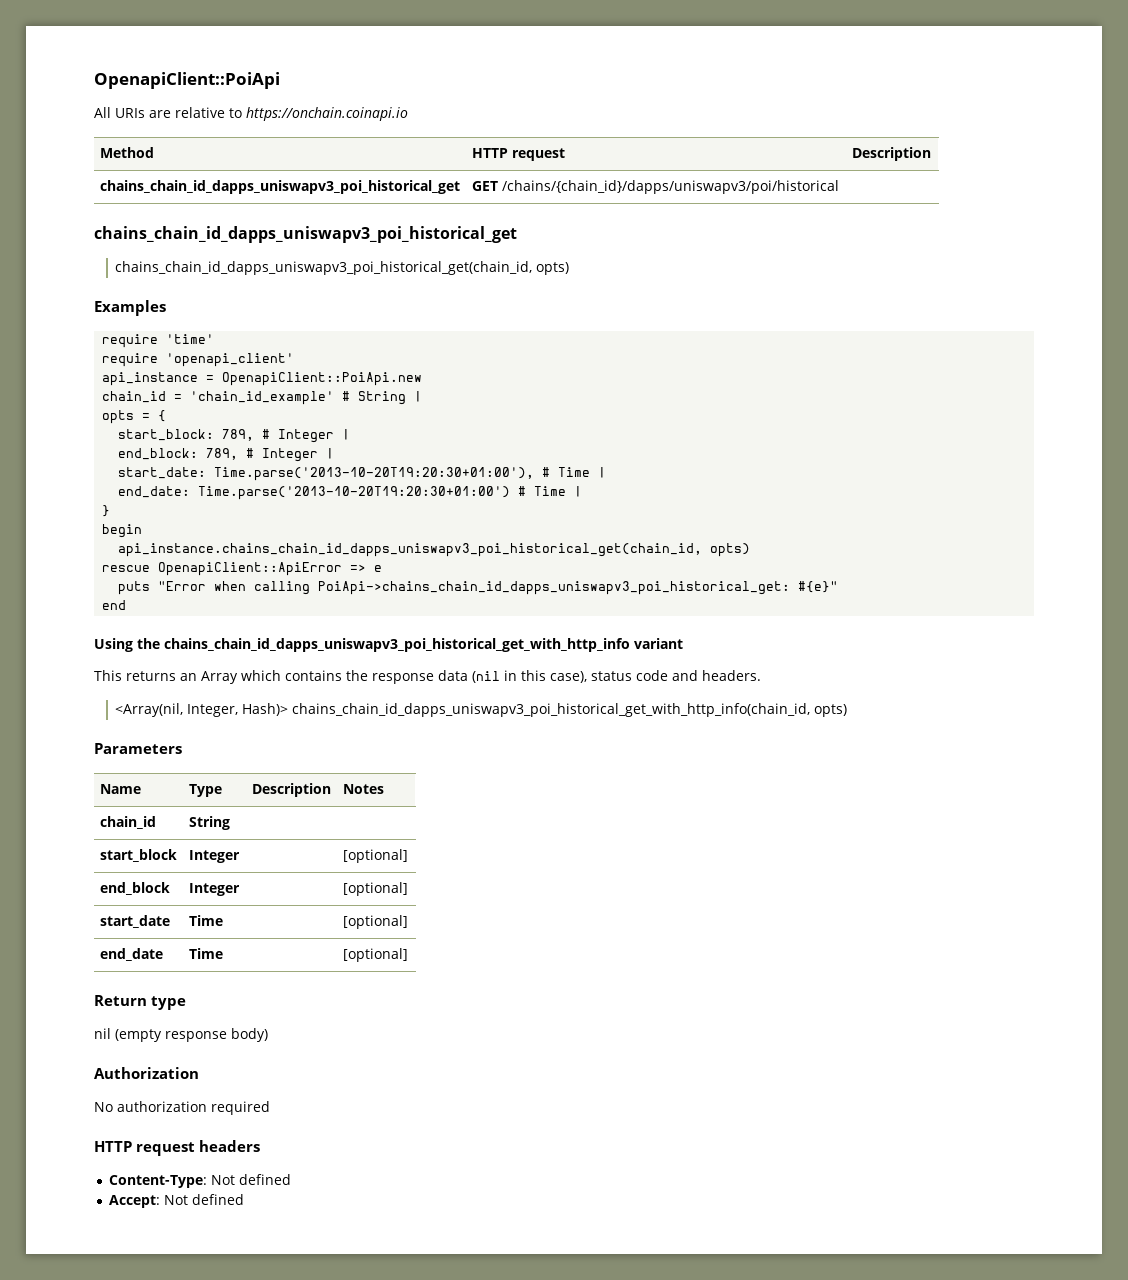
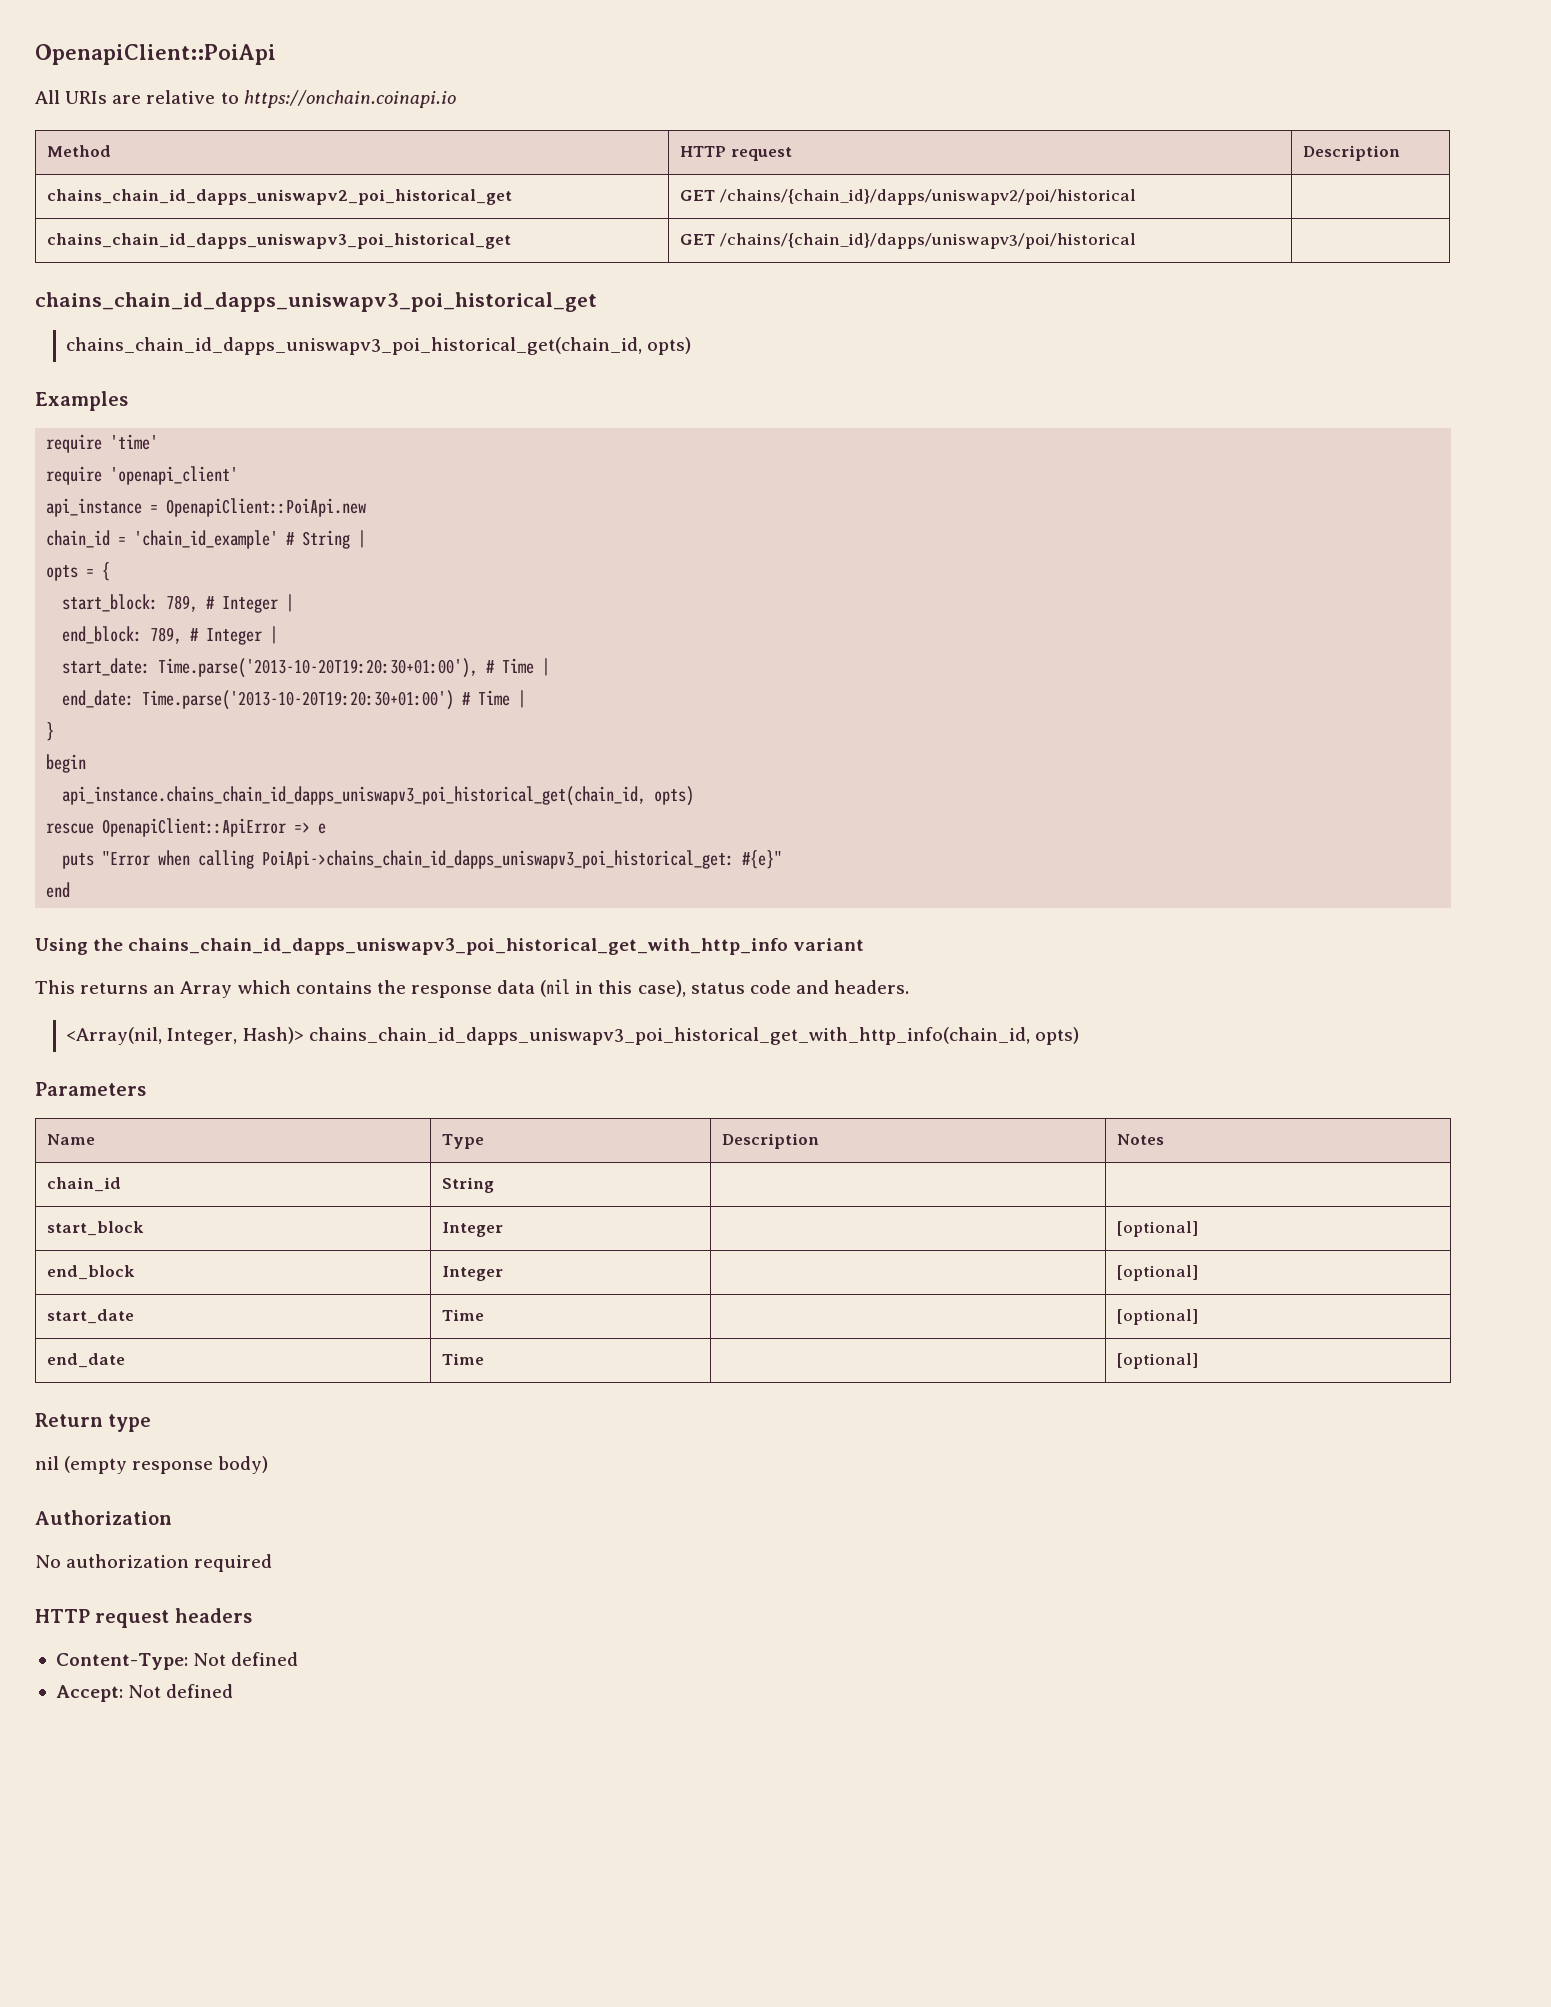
(931, 154) none -> [47,189,513,205] [680,189,1136,205] // chains_chain_id_dapps_uniswapv2_poi_historical_get | GET /chains/{chain_id}/dapps/uniswapv2/poi/historical |

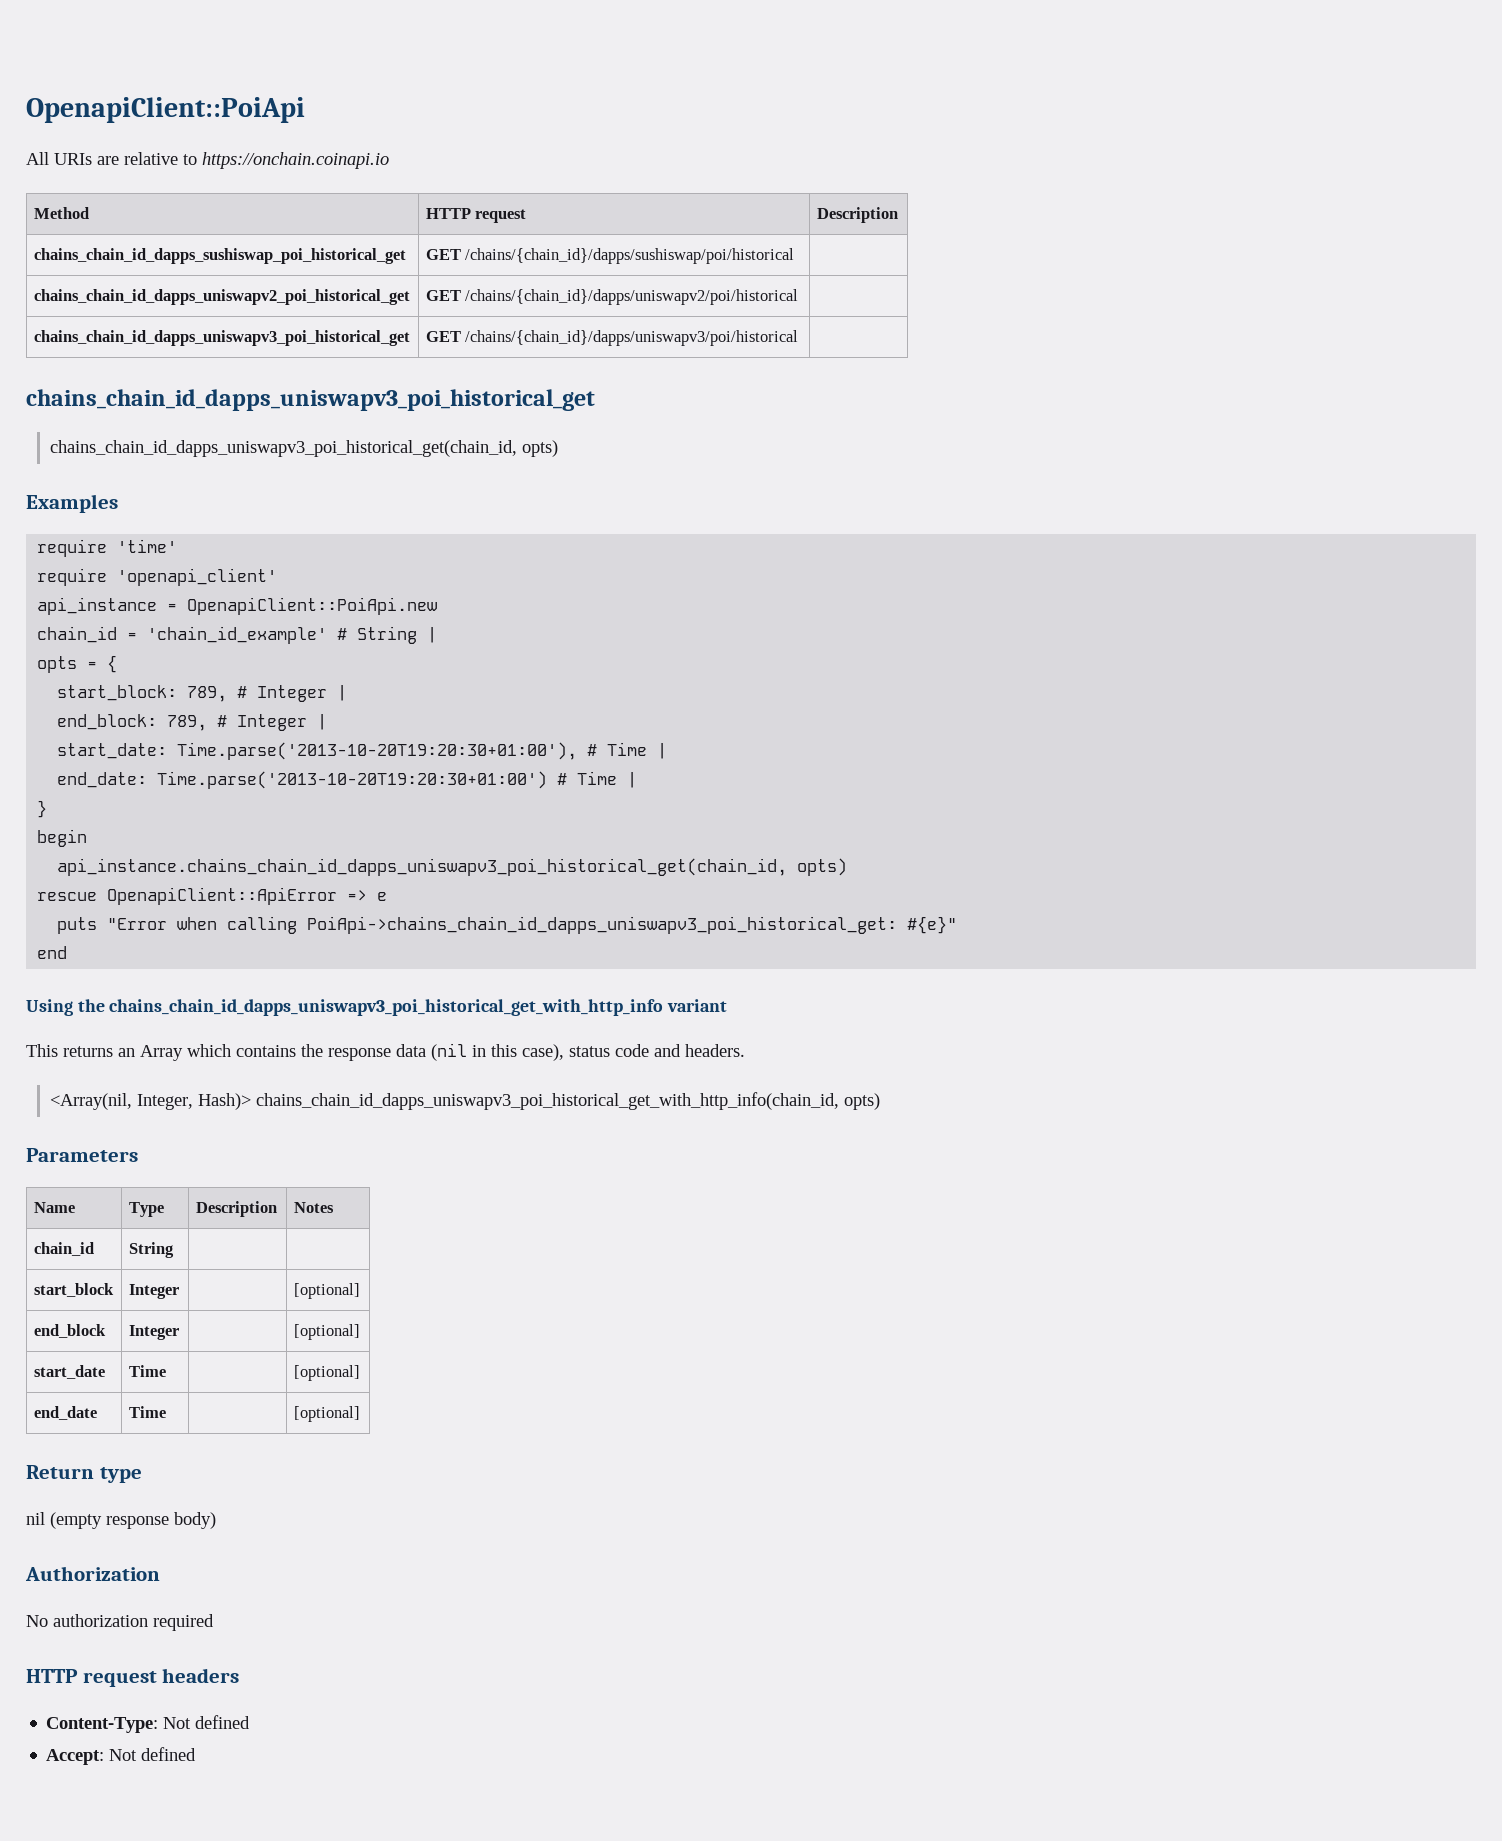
(1401, 153) none -> [33,248,406,264] [425,248,795,264] // chains_chain_id_dapps_sushiswap_poi_historical_get | GET /chains/{chain_id}/dapps/sushiswap/poi/historical |

